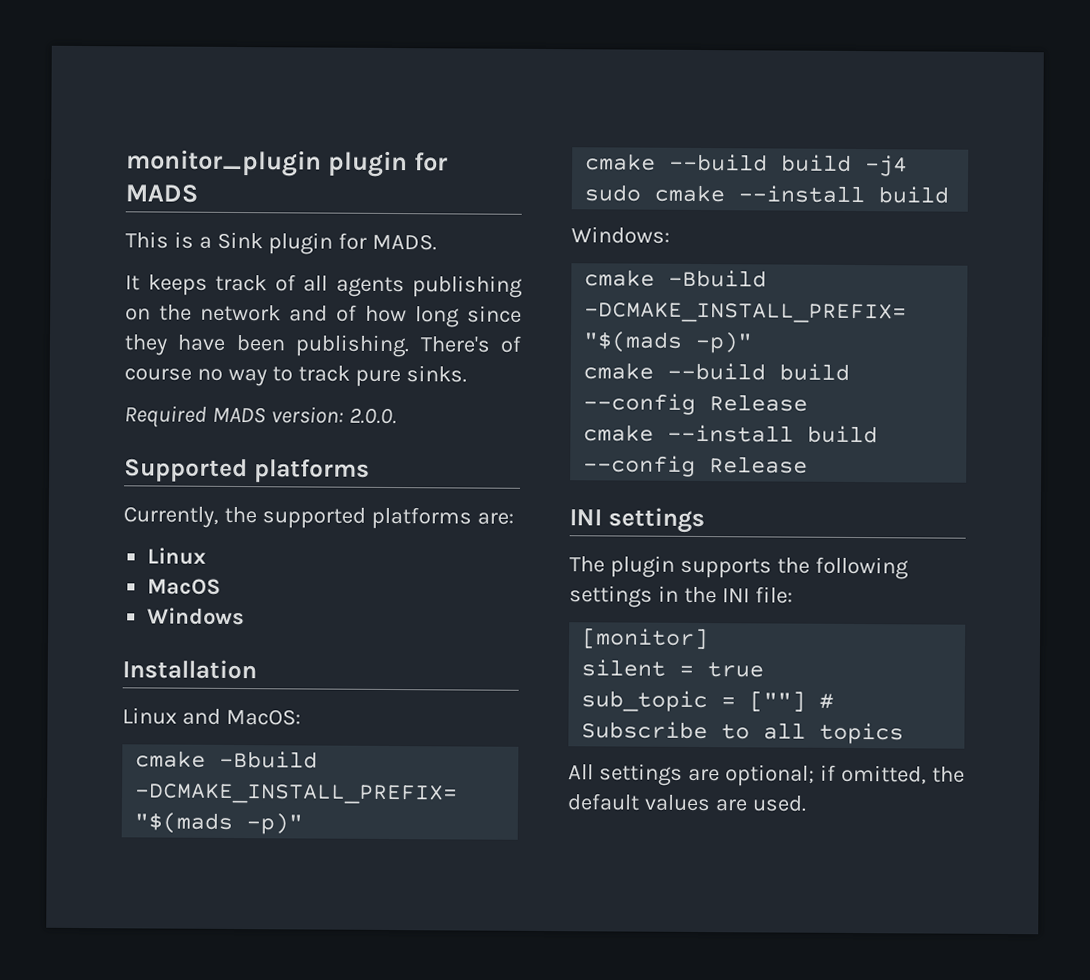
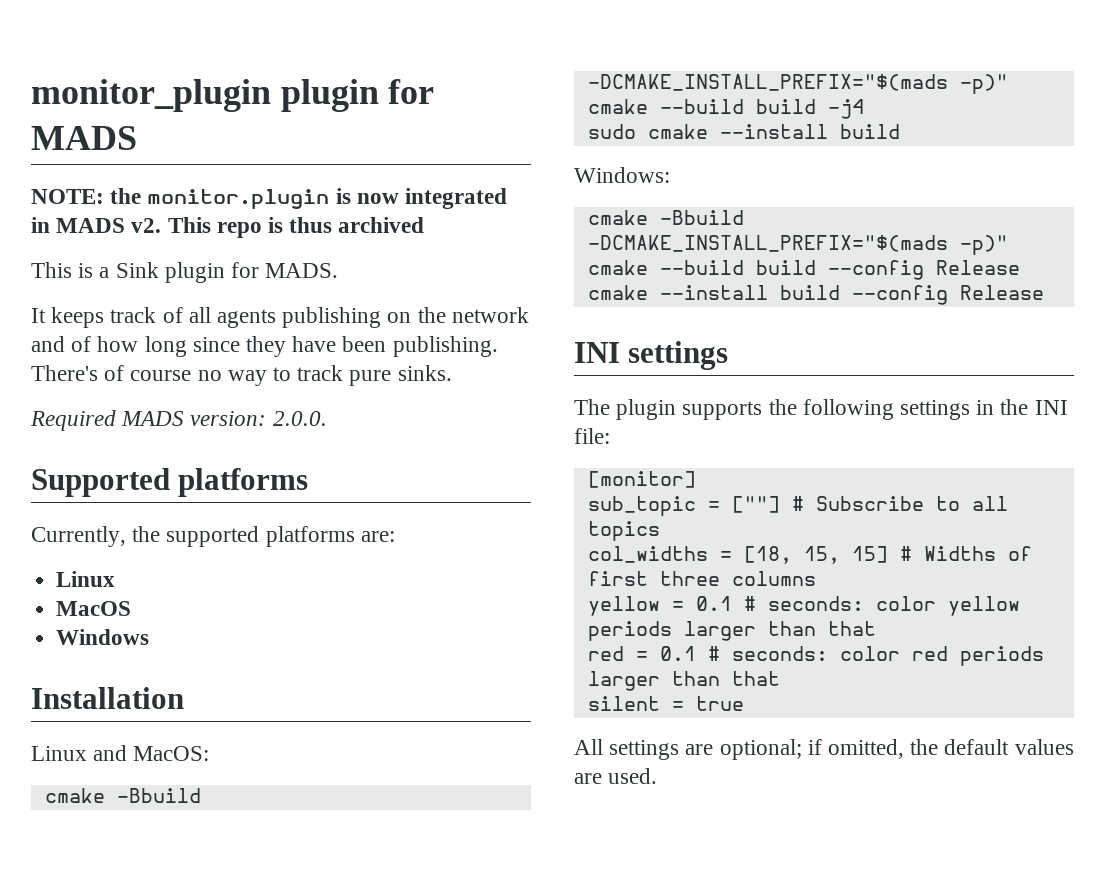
(198, 193) none -> [31,188,508,209] [31,217,425,238] // NOTE: the monitor.plugin is now integrated in MADS v2. This repo is thus archived
[581,659,765,678] // silent = true -> (696, 479) none
(905, 733) none -> [587,546,1032,564] [587,571,816,586] [587,596,1020,616] [587,621,876,641] [587,646,1044,666] [587,671,780,691] [587,696,744,711] // col_widths = [18, 15, 15] # Widths of first three columns // yellow = 0.1 # seconds: color yellow periods larger than that // red = 0.1 # seconds: color red periods larger than that // silent = true

